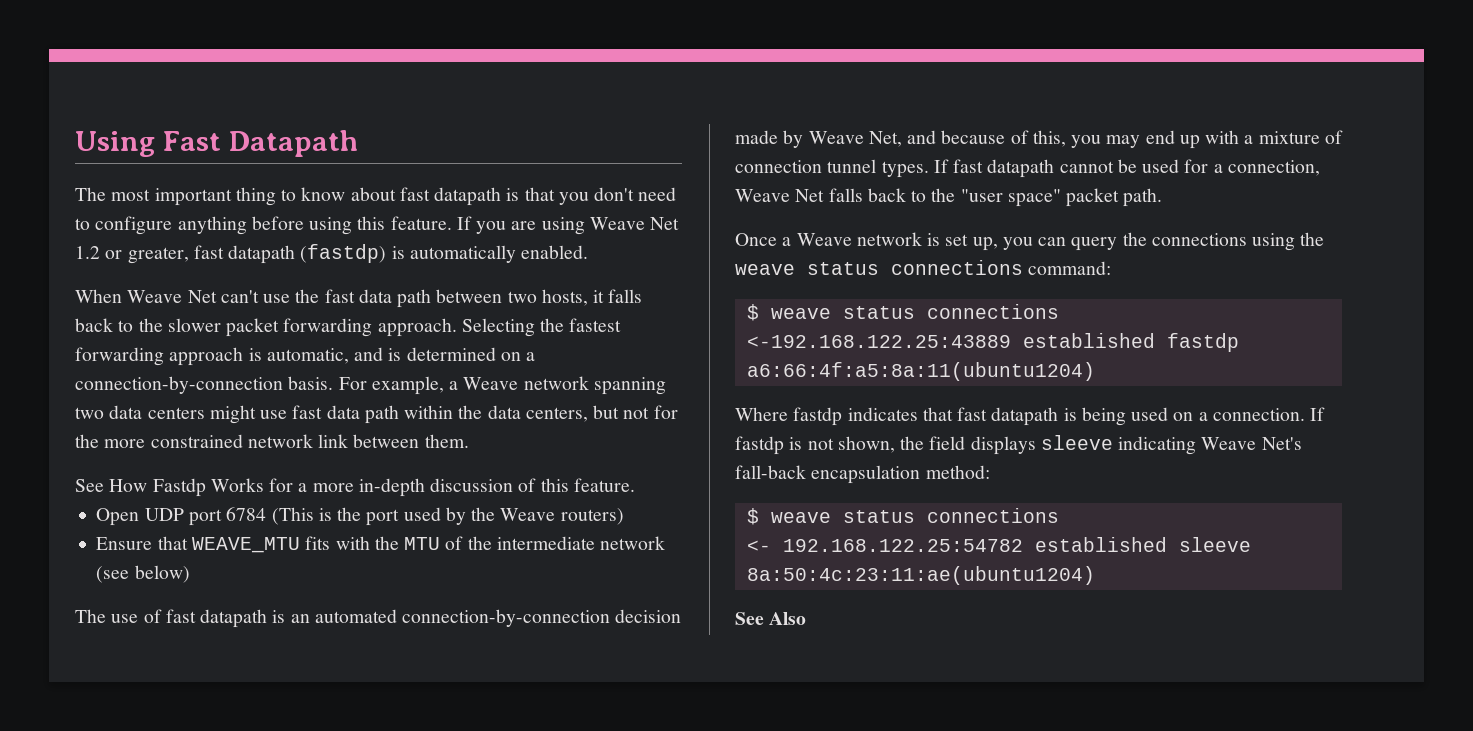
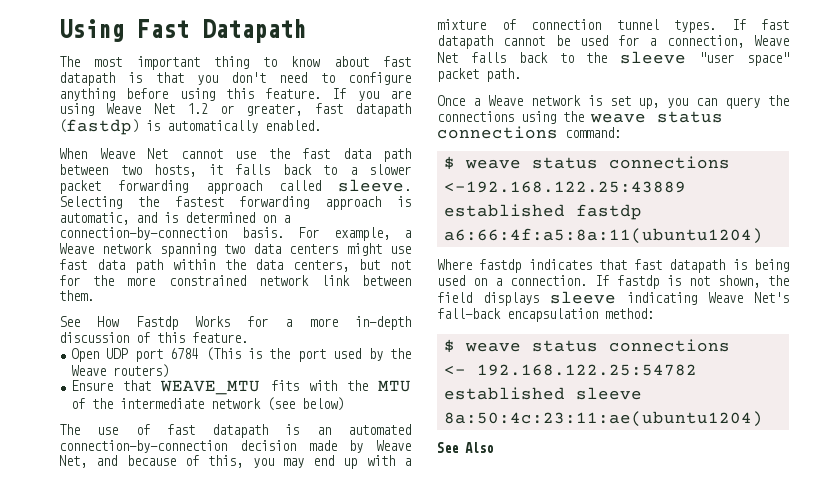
[220,290,259,303] can't -> [180,149,223,159] cannot
[138,318,163,332] the -> [349,167,357,175] a
[377,318,457,337] approach. -> [205,179,411,194] approach called sleeve.
(956, 195) none -> [620,51,687,64] sleeve

